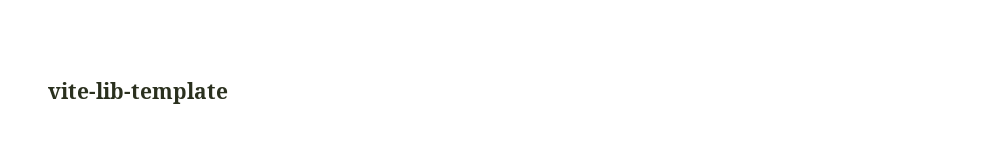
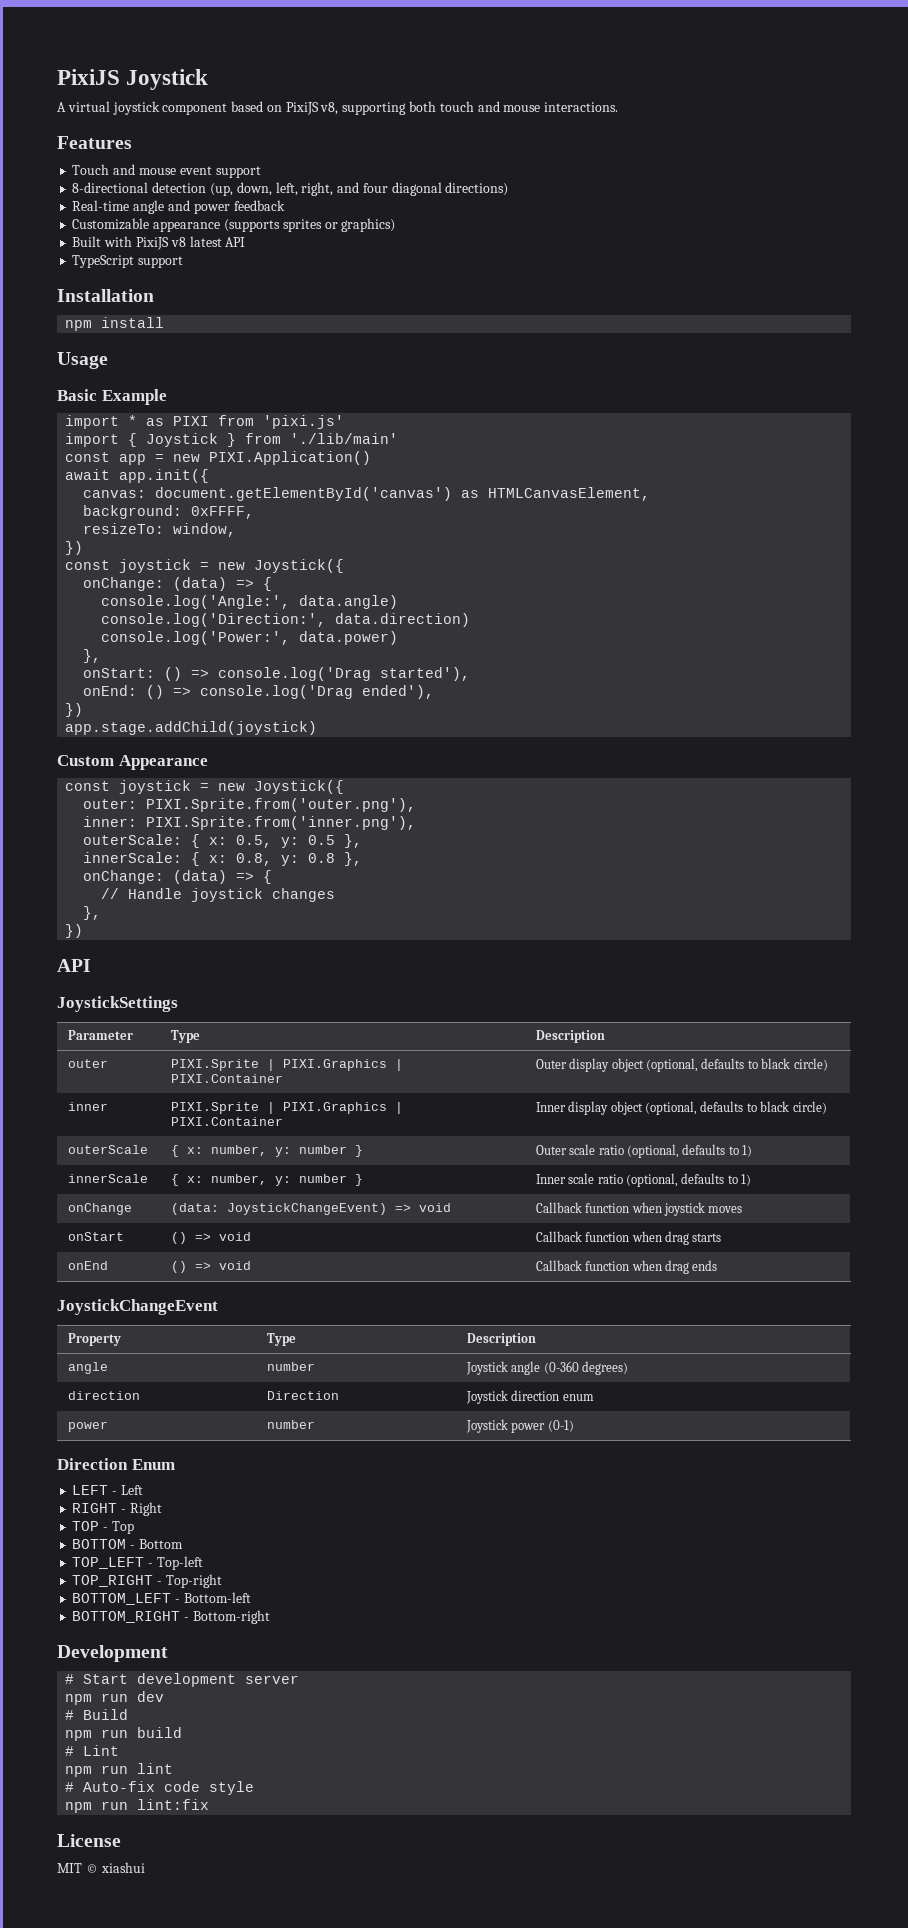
[48,82,228,104] vite-lib-template -> [57,69,209,90] [57,101,619,115] [57,136,132,149] [72,164,261,178] [72,182,509,196] [72,200,285,214] [72,218,396,232] [72,236,246,250] [72,255,184,268] [57,289,154,302] [65,317,165,331] [57,352,108,369] [57,389,167,405] [65,415,345,429] [65,433,399,447] [65,451,372,465] [65,469,210,483] [83,487,651,501] [83,505,255,519] [83,523,237,537] [65,541,84,555] [65,559,345,573] [83,577,273,591] [101,595,399,609] [101,613,471,627] [101,631,399,645] [83,649,102,663] [83,667,471,681] [83,685,435,699] [65,703,84,717] [65,721,318,735] [57,755,208,770] [65,780,345,794] [83,798,417,812] [83,816,417,830] [83,834,363,848] [83,852,363,866] [83,870,273,884] [101,888,336,902] [83,906,102,920] [65,924,84,938] [57,959,91,972] [57,996,178,1012] [67,1030,133,1040] [170,1030,200,1043] [535,1030,605,1043] [67,1059,108,1068] [170,1059,403,1071] [170,1074,283,1083] [535,1058,828,1072] [67,1102,108,1111] [170,1102,403,1114] [170,1117,283,1126] [535,1101,827,1115] [67,1145,148,1154] [170,1145,363,1157] [535,1144,753,1158] [67,1174,148,1183] [170,1174,363,1186] [535,1173,752,1187] [67,1203,132,1215] [170,1203,451,1215] [535,1202,743,1216] [67,1232,124,1241] [170,1232,251,1244] [535,1231,722,1245] [67,1261,108,1270] [170,1261,251,1273] [535,1260,718,1274] [57,1299,218,1315] [67,1333,121,1346] [266,1333,296,1346] [466,1333,536,1346] [67,1362,108,1374] [266,1362,315,1371] [465,1361,628,1375] [67,1391,140,1400] [266,1391,339,1400] [465,1390,594,1404] [67,1421,108,1432] [266,1420,315,1429] [465,1419,574,1433] [57,1458,175,1470] [72,1485,143,1495] [72,1502,162,1516] [72,1521,134,1534] [72,1539,183,1549] [72,1556,203,1570] [72,1574,222,1588] [72,1592,251,1605] [72,1610,270,1624] [57,1645,168,1662] [65,1673,300,1687] [65,1691,165,1705] [65,1709,129,1720] [65,1727,183,1741] [65,1745,120,1756] [65,1763,174,1777] [65,1781,255,1795] [65,1799,210,1813] [57,1834,121,1847] [57,1862,145,1873] PixiJS Joystick // A virtual joystick component based on PixiJS v8, supporting both touch and mouse interactions. // Features // Touch and mouse event support // 8-directional detection (up, down, left, right, and four diagonal directions) // Real-time angle and power feedback // Customizable appearance (supports sprites or graphics) // Built with PixiJS v8 latest API // TypeScript support // Installation // npm install // Usage // Basic Example // import * as PIXI from 'pixi.js' // import { Joystick } from './lib/main' // const app = new PIXI.Application() // await app.init({ // canvas: document.getElementById('canvas') as HTMLCanvasElement, // background: 0xFFFF, // resizeTo: window, // }) // const joystick = new Joystick({ // onChange: (data) => { // console.log('Angle:', data.angle) // console.log('Direction:', data.direction) // console.log('Power:', data.power) // }, // onStart: () => console.log('Drag started'), // onEnd: () => console.log('Drag ended'), // }) // app.stage.addChild(joystick) // Custom Appearance // const joystick = new Joystick({ // outer: PIXI.Sprite.from('outer.png'), // inner: PIXI.Sprite.from('inner.png'), // outerScale: { x: 0.5, y: 0.5 }, // innerScale: { x: 0.8, y: 0.8 }, // onChange: (data) => { // // Handle joystick changes // }, // }) // API // JoystickSettings // Parameter | Type | Description // outer | PIXI.Sprite | PIXI.Graphics | PIXI.Container | Outer display object (optional, defaults to black circle) // inner | PIXI.Sprite | PIXI.Graphics | PIXI.Container | Inner display object (optional, defaults to black circle) // outerScale | { x: number, y: number } | Outer scale ratio (optional, defaults to 1) // innerScale | { x: number, y: number } | Inner scale ratio (optional, defaults to 1) // onChange | (data: JoystickChangeEvent) => void | Callback function when joystick moves // onStart | () => void | Callback function when drag starts // onEnd | () => void | Callback function when drag ends // JoystickChangeEvent // Property | Type | Description // angle | number | Joystick angle (0-360 degrees) // direction | Direction | Joystick direction enum // power | number | Joystick power (0-1) // Direction Enum // LEFT - Left // RIGHT - Right // TOP - Top // BOTTOM - Bottom // TOP_LEFT - Top-left // TOP_RIGHT - Top-right // BOTTOM_LEFT - Bottom-left // BOTTOM_RIGHT - Bottom-right // Development // # Start development server // npm run dev // # Build // npm run build // # Lint // npm run lint // # Auto-fix code style // npm run lint:fix // License // MIT © xiashui

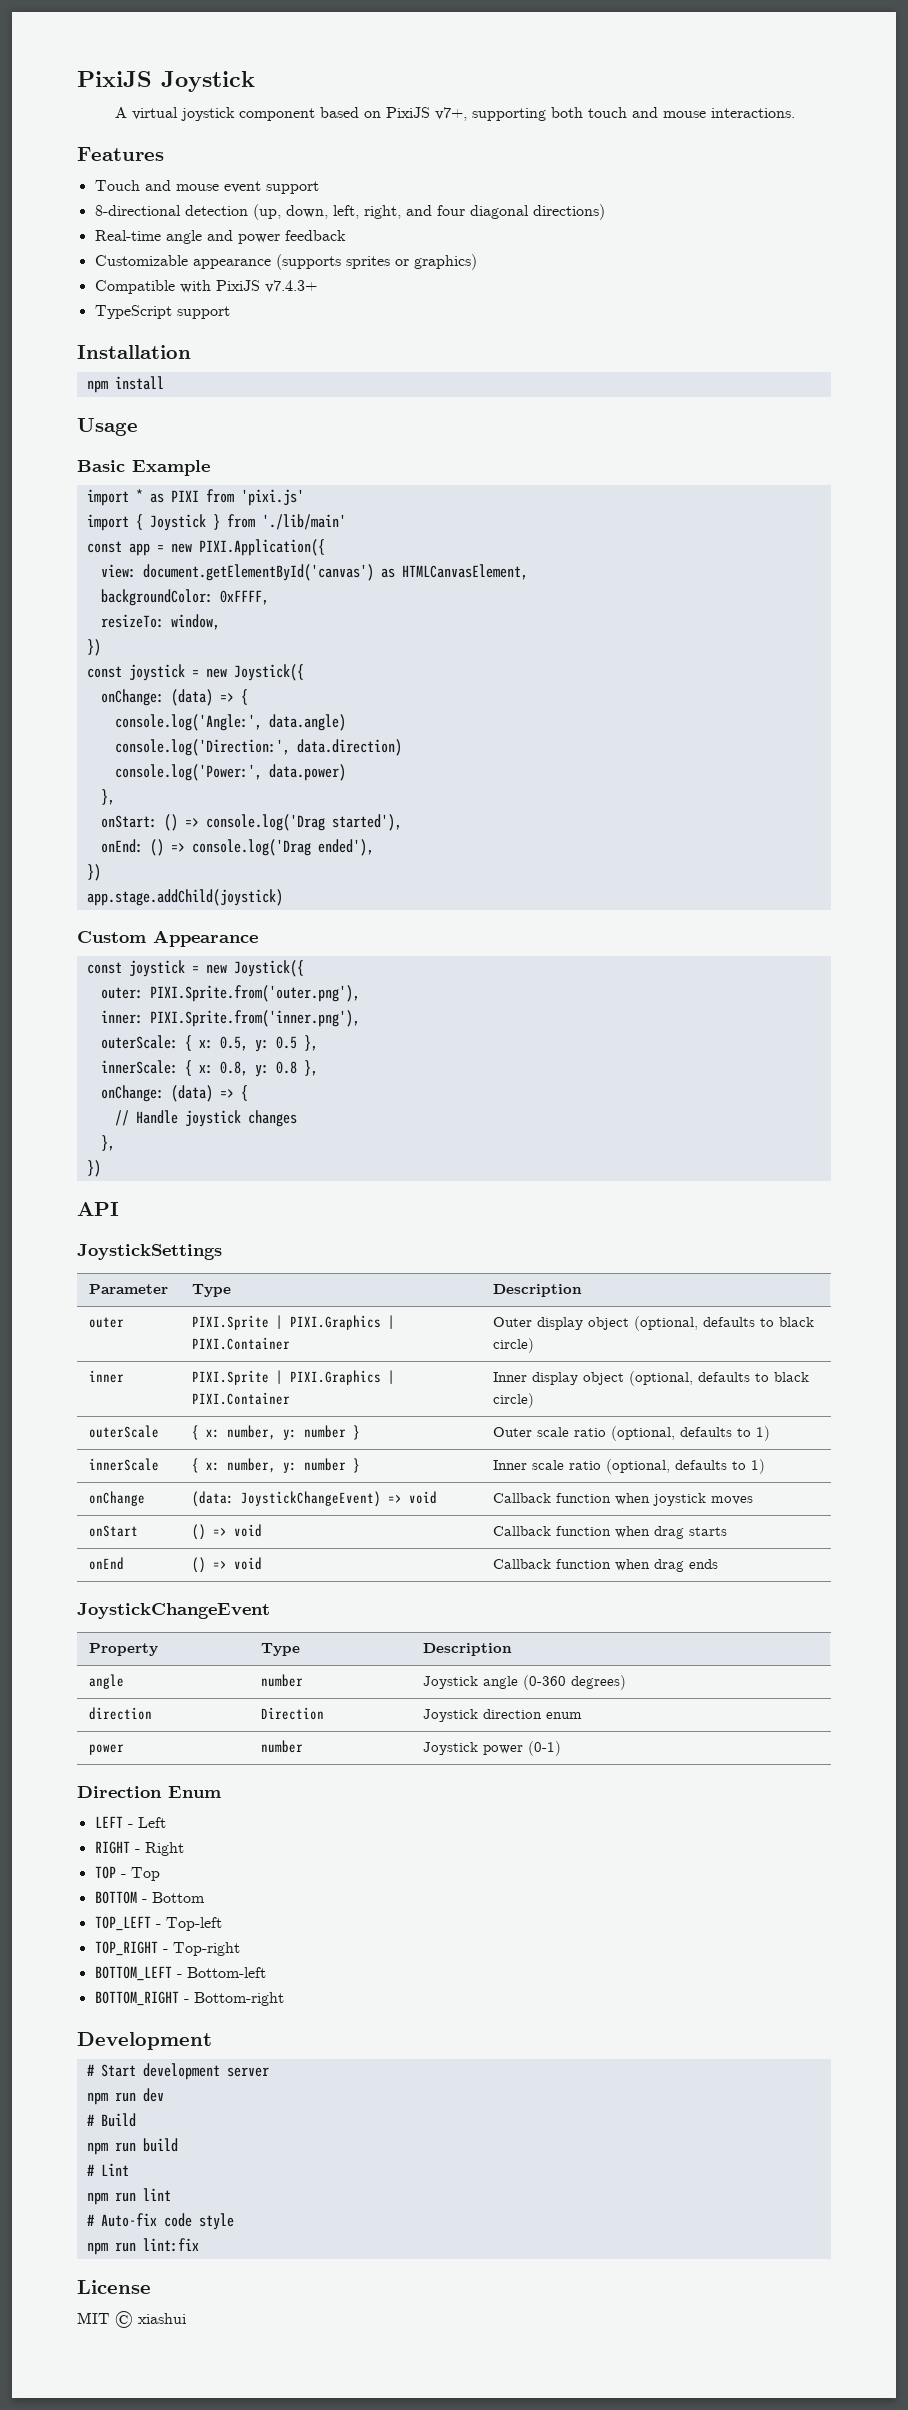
[320,102,339,115] v8, -> [435,107,468,121] v7+,
[72,236,102,247] Built -> [94,280,175,294] Compatible
[170,236,246,247] v8 latest API -> [264,280,317,293] v7.4.3+
[209,451,372,465] [65,469,210,483] [83,490,147,498] PIXI.Application() // await app.init({ // canvas: -> [198,539,325,556] [100,564,136,578] PIXI.Application({ // view:
[83,505,183,519] background: -> [100,589,213,606] backgroundColor:

